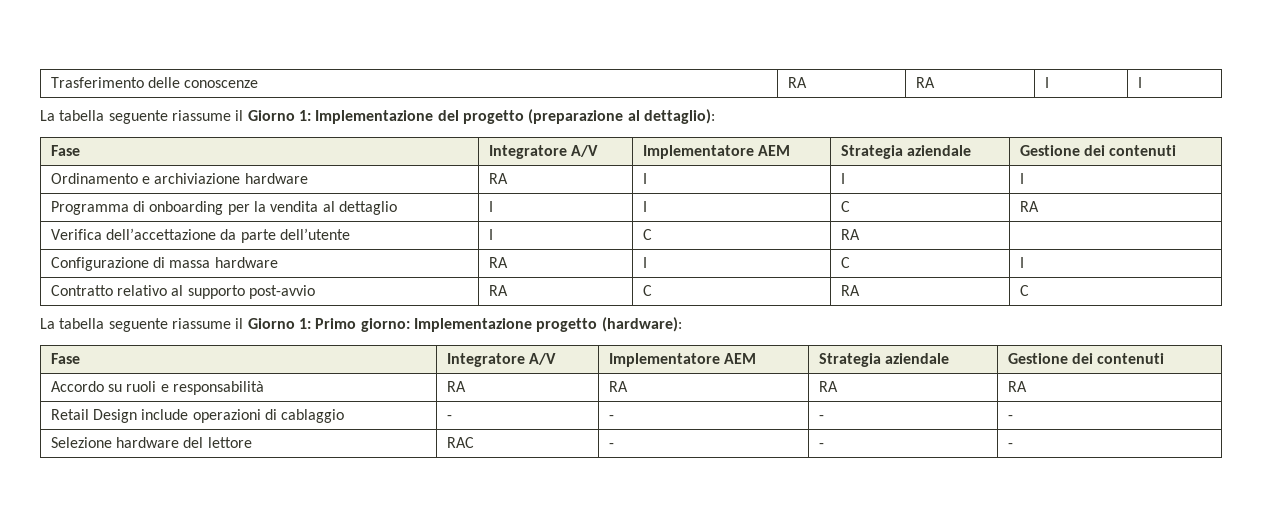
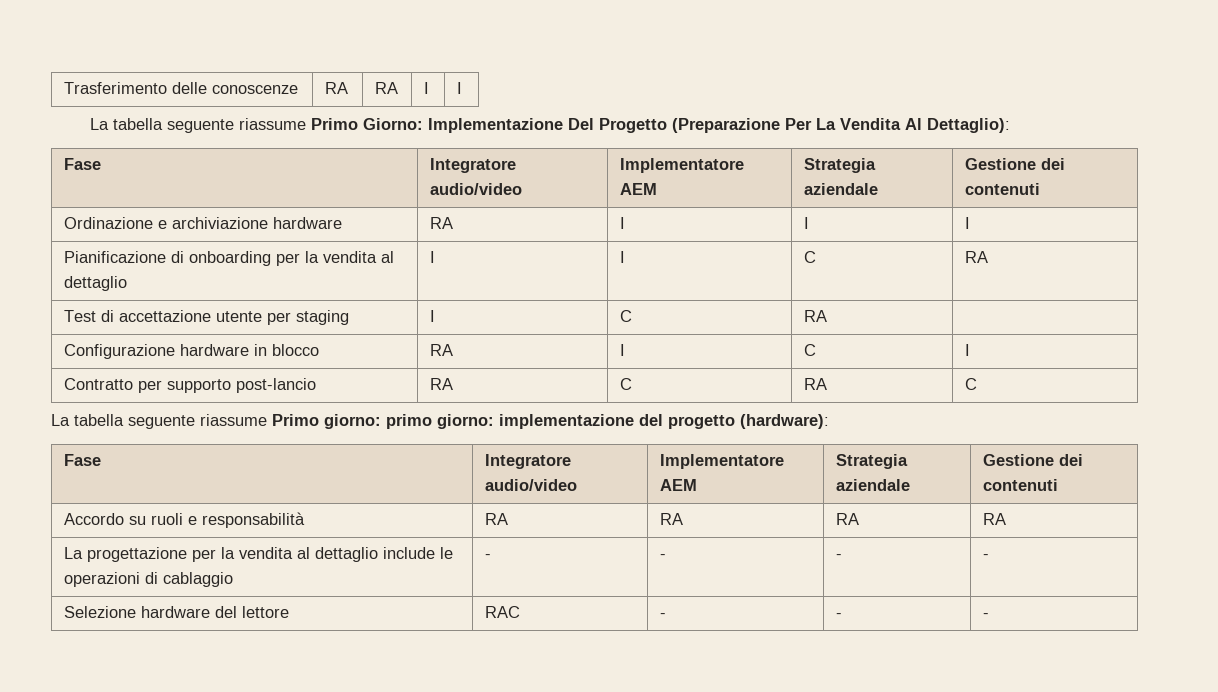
[235,109,715,124] [50,145,80,156] [488,145,599,159] [642,145,791,159] [840,145,972,159] [1019,145,1177,156] [50,173,138,184] il Giorno 1: Implementazione del progetto (preparazione al dettaglio): // Fase | Integratore A/V | Implementatore AEM | Strategia aziendale | Gestione dei contenuti // Ordinamento -> [311,118,1011,133] [63,158,101,170] [429,158,516,173] [429,183,522,195] [619,158,744,173] [619,183,657,195] [803,158,876,173] [803,183,878,195] [964,158,1065,170] [964,183,1040,195] [63,217,153,229] Primo Giorno: Implementazione Del Progetto (Preparazione Per La Vendita Al Dettaglio): // Fase | Integratore audio/video | Implementatore AEM | Strategia aziendale | Gestione dei contenuti // Ordinazione
[50,201,129,215] Programma -> [63,251,166,263] Pianificazione
[50,228,351,243] Verifica dell’accettazione da parte dell’utente -> [63,310,349,325] Test di accettazione utente per staging
[153,257,278,268] di massa hardware -> [179,344,319,356] hardware in blocco
[117,285,316,299] relativo al supporto post-avvio -> [137,378,316,393] per supporto post-lancio
[235,318,532,332] il Giorno 1: Primo giorno: Implementazione -> [272,414,663,429] Primo giorno: primo giorno: implementazione del
[529,353,557,365] A/V -> [484,479,577,491] audio/video
[50,409,189,423] Retail Design include -> [63,547,453,562] La progettazione per la vendita al dettaglio include le

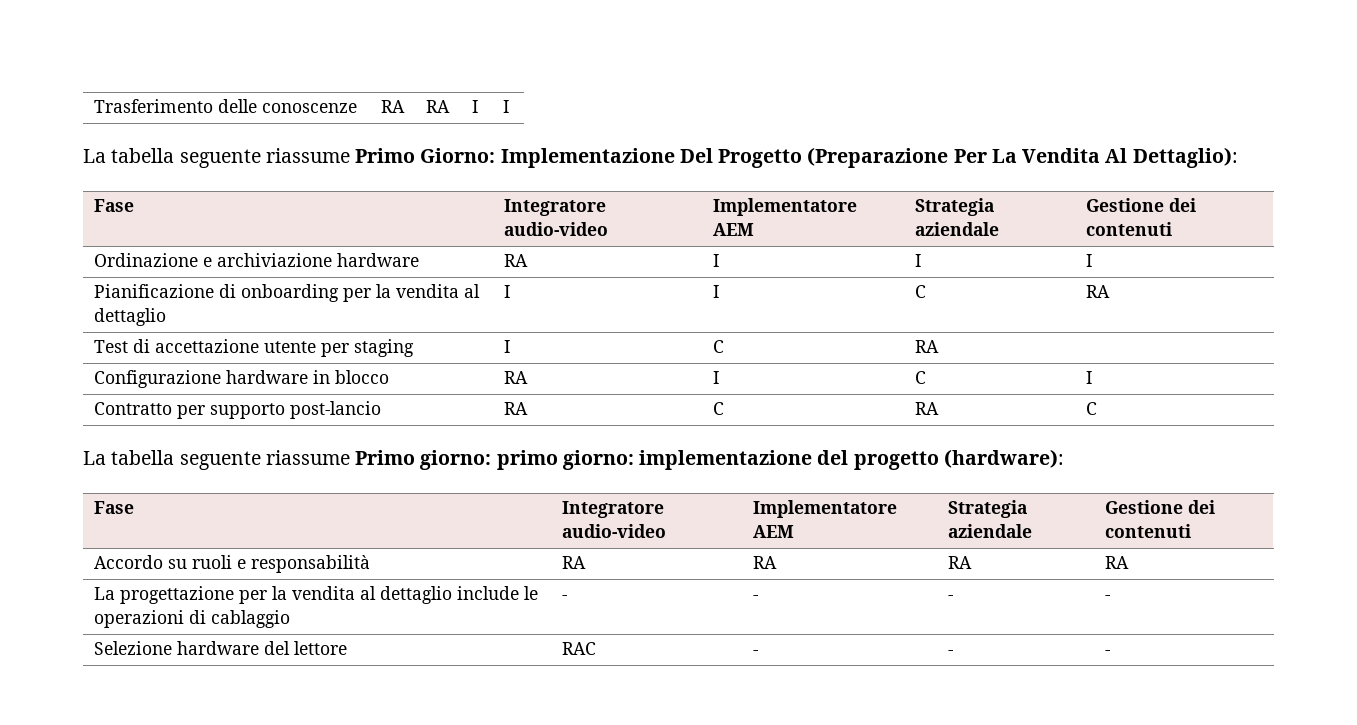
[429,183,522,195] audio/video -> [503,222,608,236] audio-video
[484,479,577,491] audio/video -> [561,524,666,538] audio-video

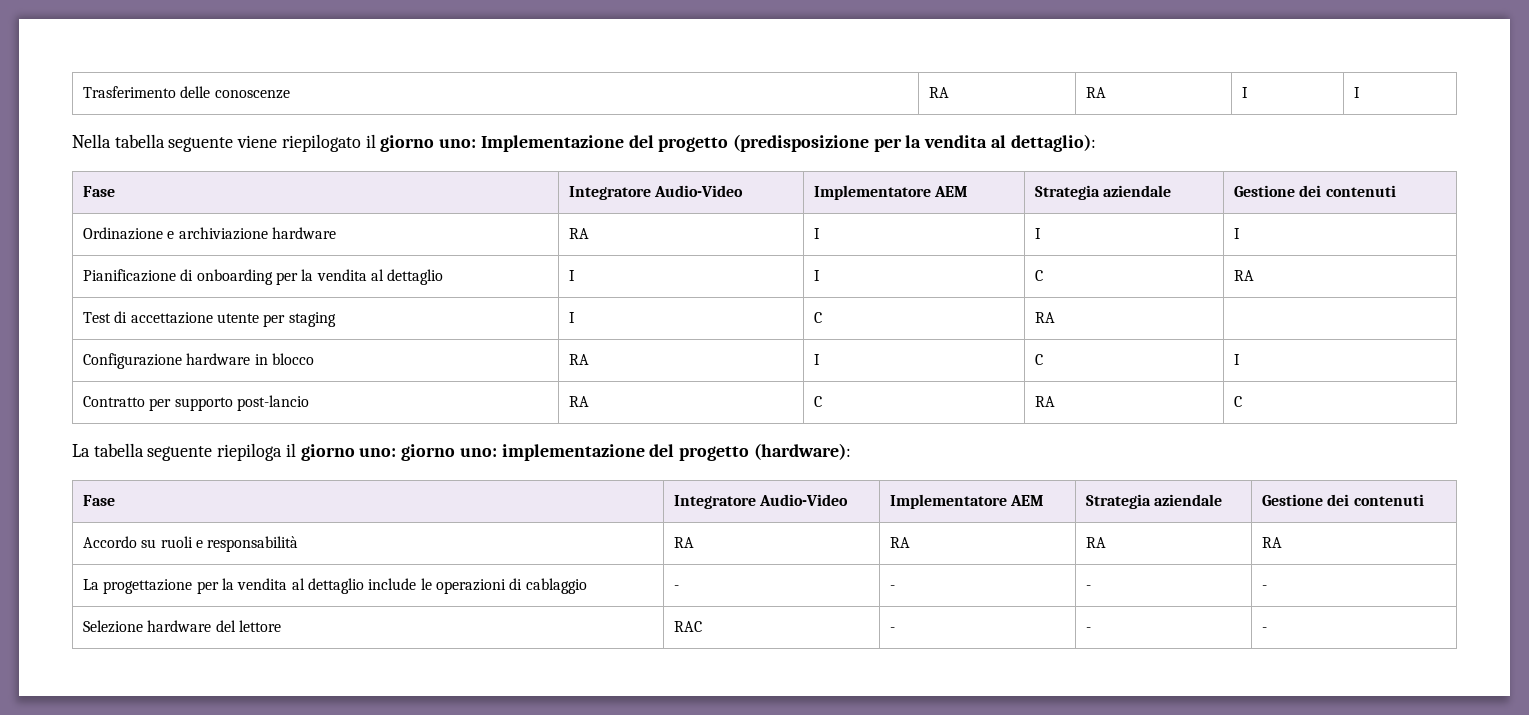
[83,147,1238,168] [93,199,134,212] [503,199,606,216] [503,222,608,236] La tabella seguente riassume Primo Giorno: Implementazione Del Progetto (Preparazione Per La Vendita Al Dettaglio): // Fase | Integratore audio-video -> [72,134,1096,152] [82,186,115,197] [568,185,744,200] Nella tabella seguente viene riepilogato il giorno uno: Implementazione del progetto (predisposizione per la vendita al dettaglio): // Fase | Integratore Audio-Video
[265,450,634,470] riassume Primo giorno: primo giorno: -> [217,443,497,461] riepiloga il giorno uno: giorno uno:
[561,524,666,538] audio-video -> [759,494,849,506] Audio-Video

